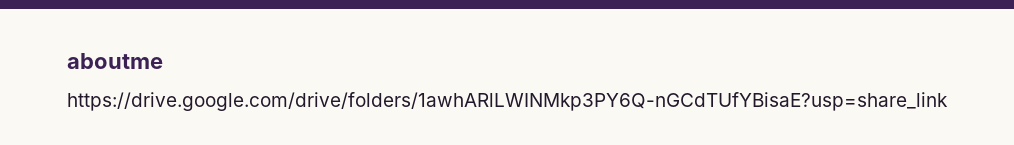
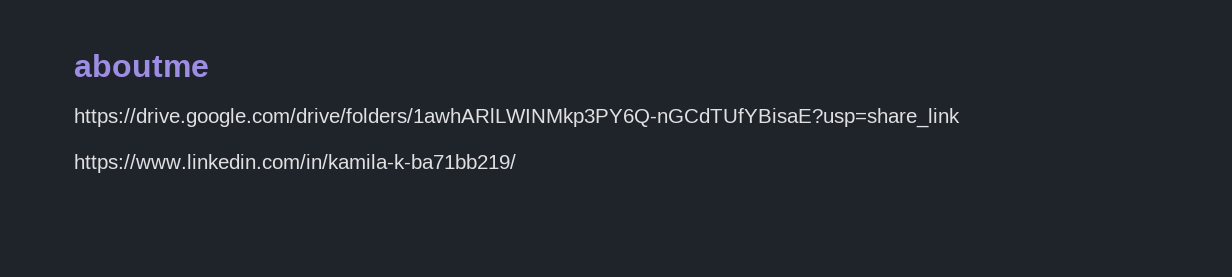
(948, 101) none -> [74,154,516,173] // https://www.linkedin.com/in/kamila-k-ba71bb219/

